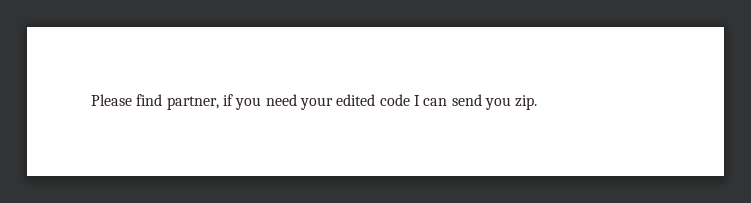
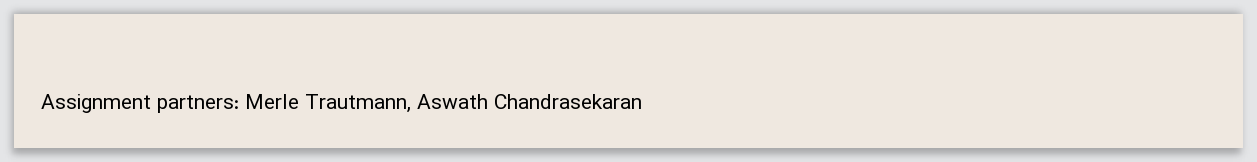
[91,94,538,110] Please find partner, if you need your edited code I can send you zip. -> [41,94,642,113] Assignment partners: Merle Trautmann, Aswath Chandrasekaran

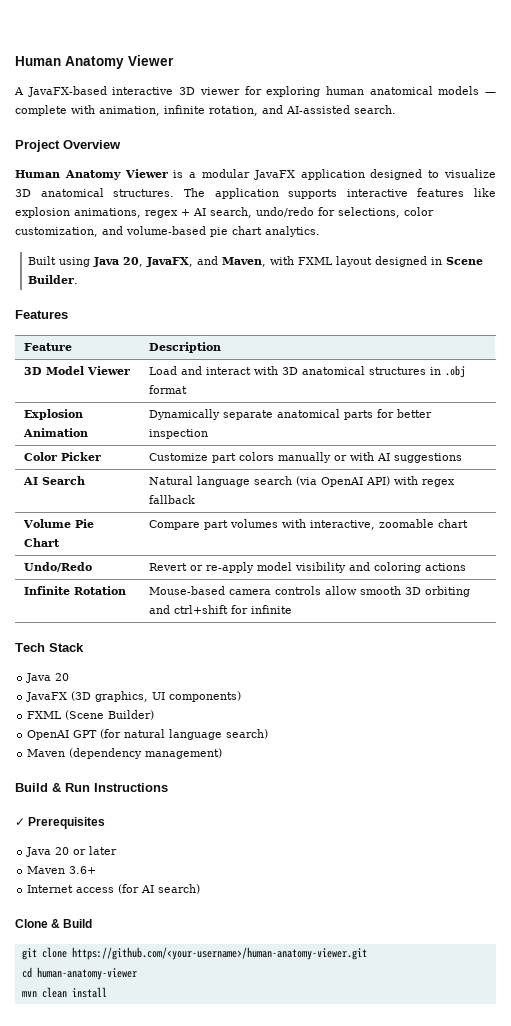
[41,94,642,113] Assignment partners: Merle Trautmann, Aswath Chandrasekaran -> [15,55,174,69] [14,86,496,97] [15,105,396,116] [15,140,121,152] [15,169,497,180] [15,188,496,199] [15,207,434,218] [15,226,320,237] [28,256,484,267] [28,275,79,284] [15,310,68,319] [23,343,72,351] [148,342,221,353] [23,366,130,375] [148,365,465,378] [148,385,187,394] [23,409,83,420] [22,428,88,437] [148,409,432,420] [148,429,208,439] [23,452,101,461] [148,452,462,463] [22,476,85,485] [148,476,455,487] [148,495,195,504] [22,519,94,528] [23,538,60,547] [148,519,468,530] [23,562,92,572] [148,562,466,573] [23,586,126,595] [148,586,470,597] [148,605,292,614] [15,643,84,652] [26,673,70,683] [26,691,242,702] [27,710,155,720] [27,729,269,740] [27,748,223,759] [15,783,168,792] [15,817,106,829] [26,846,118,857] [27,866,97,874] [27,884,201,894] [15,919,93,928] [21,947,367,960] [21,967,137,980] [21,987,107,998] Human Anatomy Viewer // A JavaFX-based interactive 3D viewer for exploring human anatomical models — complete with animation, infinite rotation, and AI-assisted search. // Project Overview // Human Anatomy Viewer is a modular JavaFX application designed to visualize 3D anatomical structures. The application supports interactive features like explosion animations, regex + AI search, undo/redo for selections, color customization, and volume-based pie chart analytics. // Built using Java 20, JavaFX, and Maven, with FXML layout designed in Scene Builder. // Features // Feature | Description // 3D Model Viewer | Load and interact with 3D anatomical structures in .obj format // Explosion Animation | Dynamically separate anatomical parts for better inspection // Color Picker | Customize part colors manually or with AI suggestions // AI Search | Natural language search (via OpenAI API) with regex fallback // Volume Pie Chart | Compare part volumes with interactive, zoomable chart // Undo/Redo | Revert or re-apply model visibility and coloring actions // Infinite Rotation | Mouse-based camera controls allow smooth 3D orbiting and ctrl+shift for infinite // Tech Stack // Java 20 // JavaFX (3D graphics, UI components) // FXML (Scene Builder) // OpenAI GPT (for natural language search) // Maven (dependency management) // Build & Run Instructions // ✓ Prerequisites // Java 20 or later // Maven 3.6+ // Internet access (for AI search) // Clone & Build // git clone https://github.com/<your-username>/human-anatomy-viewer.git // cd human-anatomy-viewer // mvn clean install

